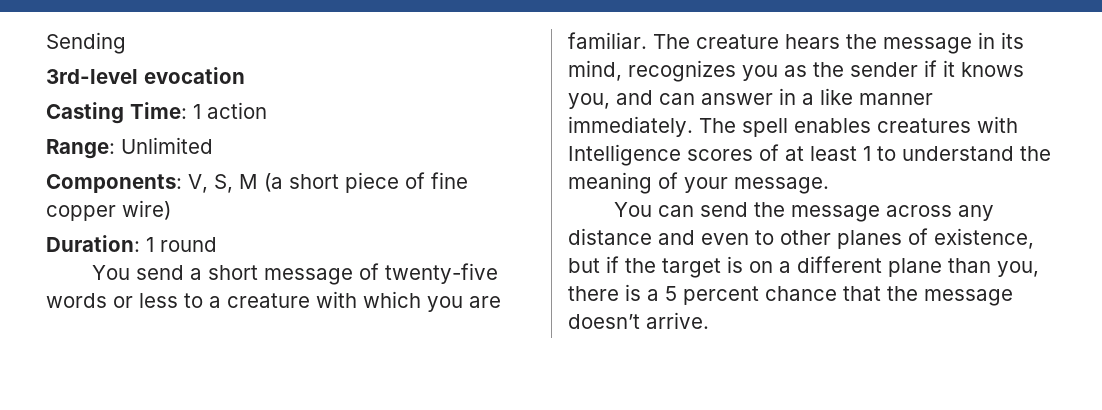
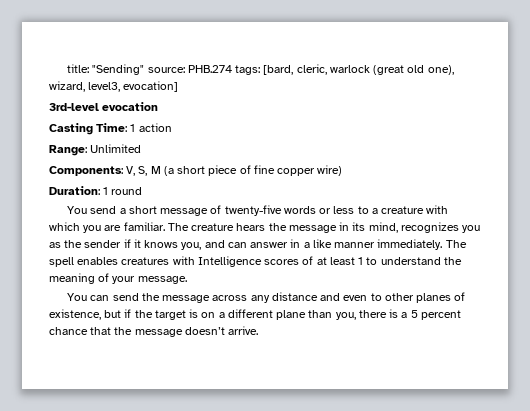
[46,32,126,54] Sending -> [67,64,454,75] [49,81,179,92] title: "Sending" source: PHB.274 tags: [bard, cleric, warlock (great old one), wizard, level3, evocation]

